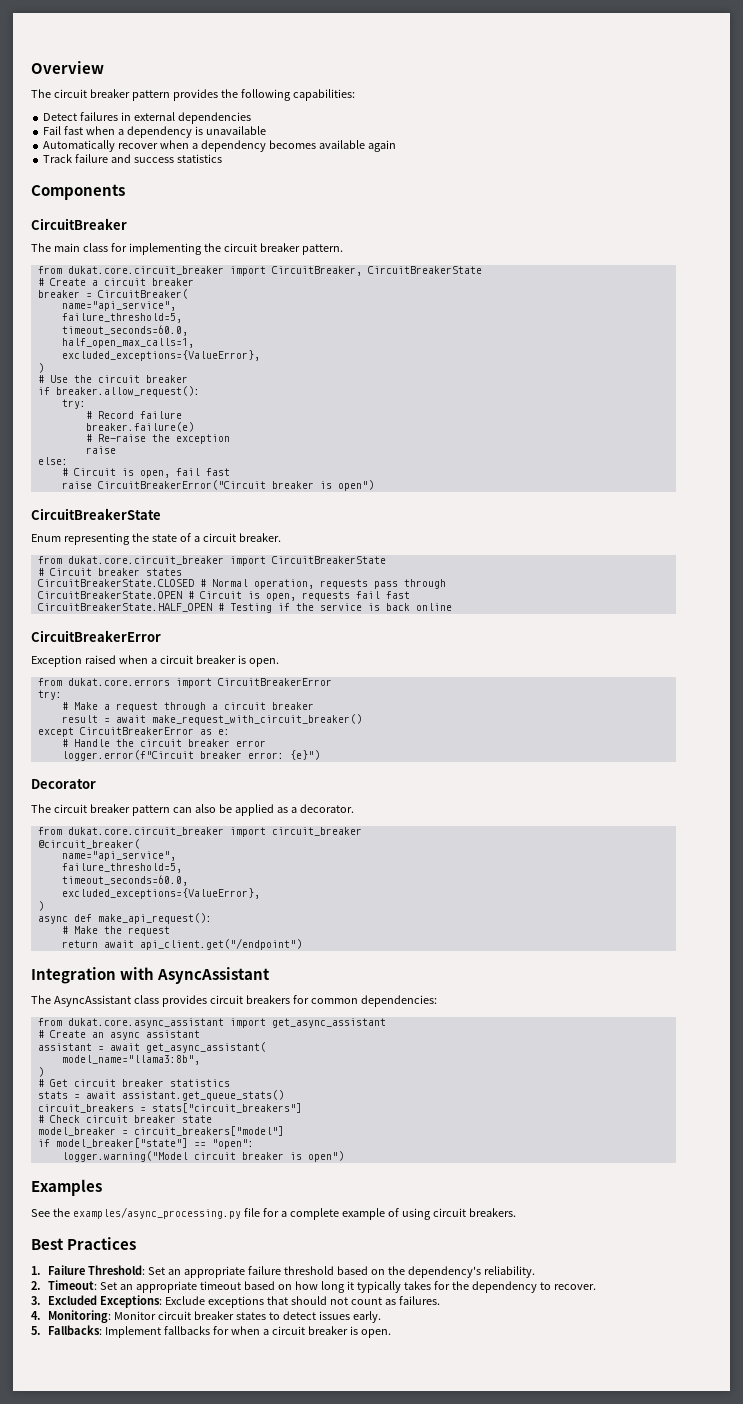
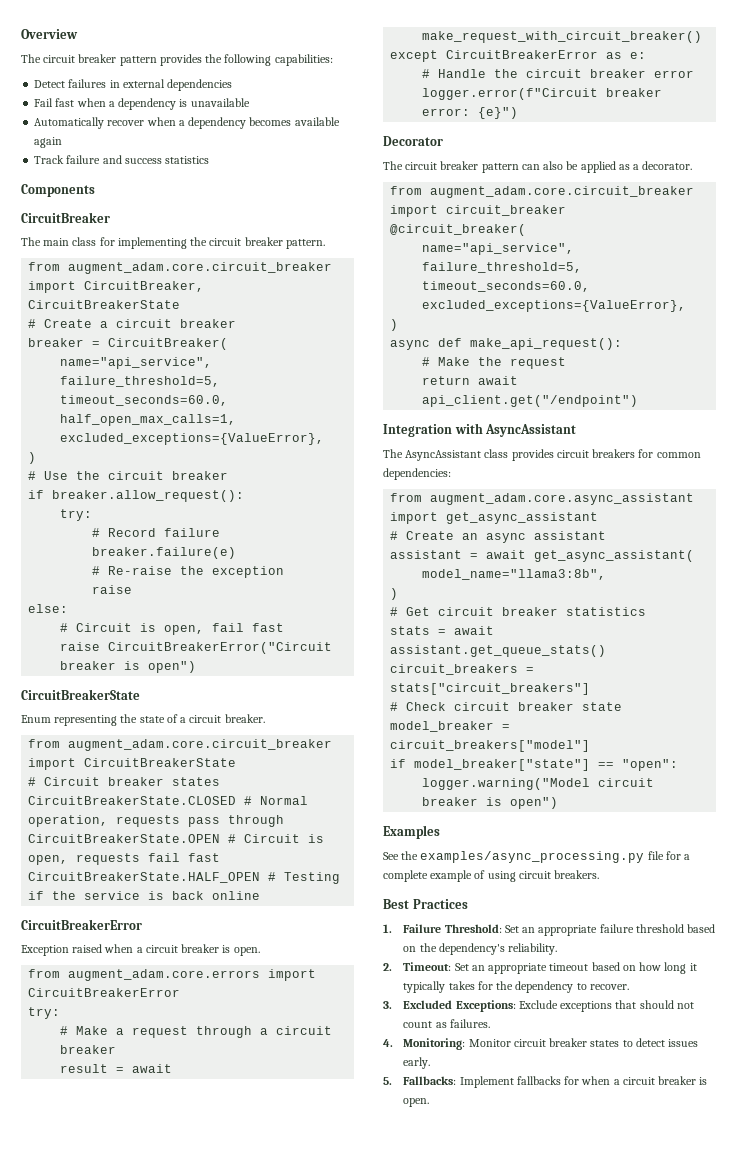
[67,266,224,275] dukat.core.circuit_breaker -> [68,262,333,274] augment_adam.core.circuit_breaker
[67,556,224,565] dukat.core.circuit_breaker -> [68,739,333,751] augment_adam.core.circuit_breaker
[67,678,170,686] dukat.core.errors -> [68,969,261,981] augment_adam.core.errors
[67,827,224,836] dukat.core.circuit_breaker -> [430,186,695,198] augment_adam.core.circuit_breaker
[67,1018,224,1028] dukat.core.async_assistant -> [430,493,695,505] augment_adam.core.async_assistant

